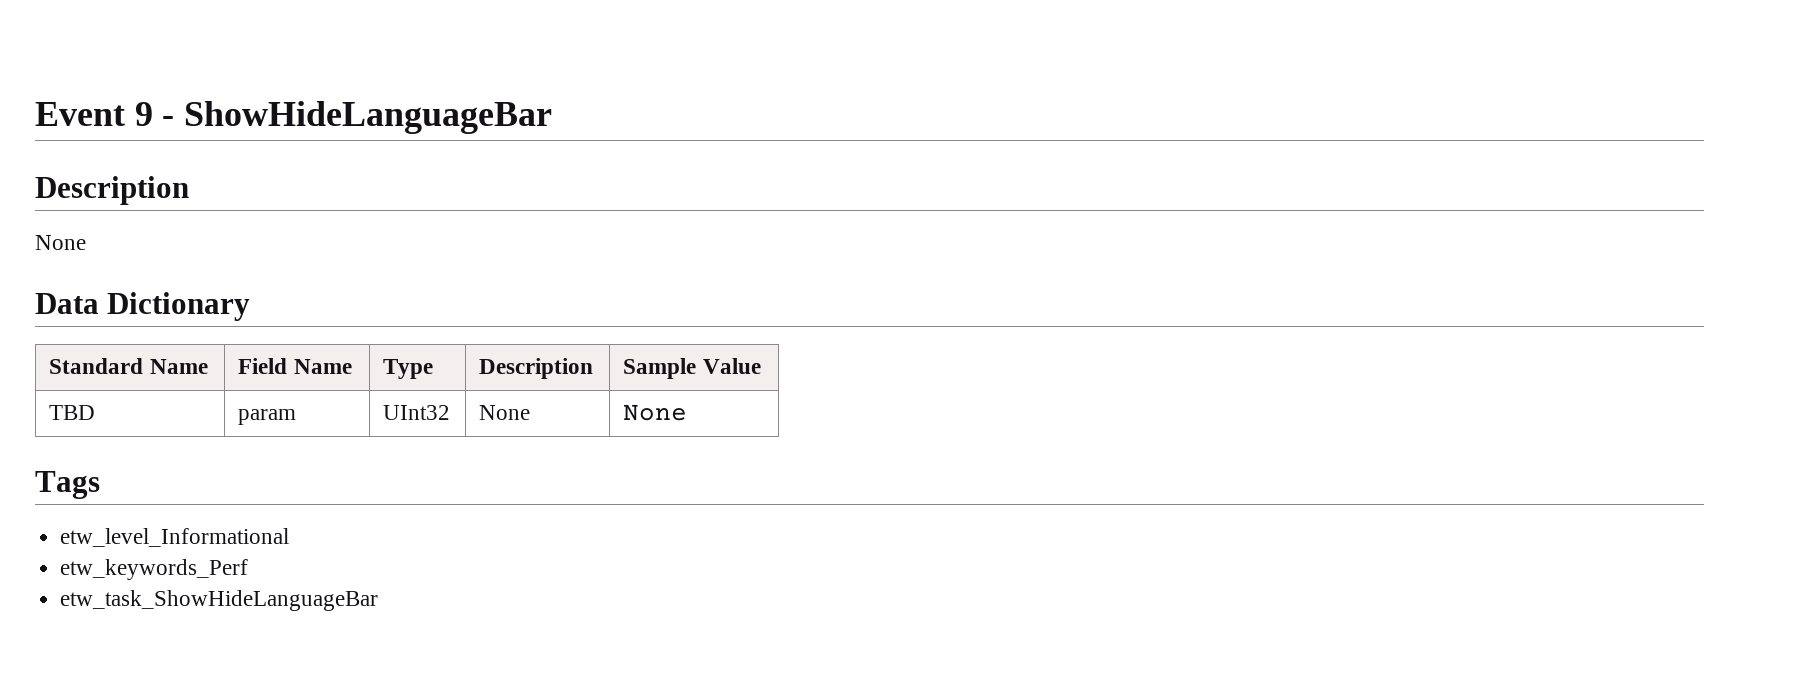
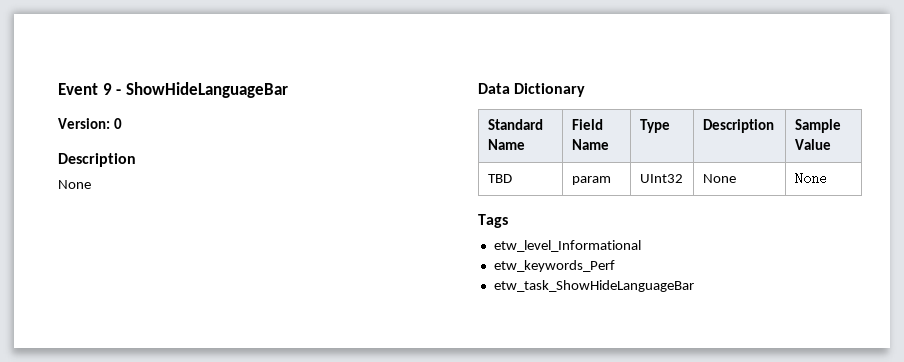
(553, 117) none -> [58,118,122,129] // Version: 0

